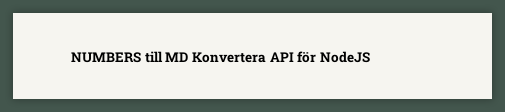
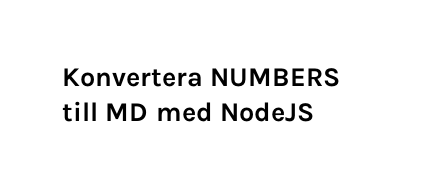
(71, 57) none -> [62,68,203,87] Konvertera
[191,51,317,63] Konvertera API för -> [155,102,213,122] med

